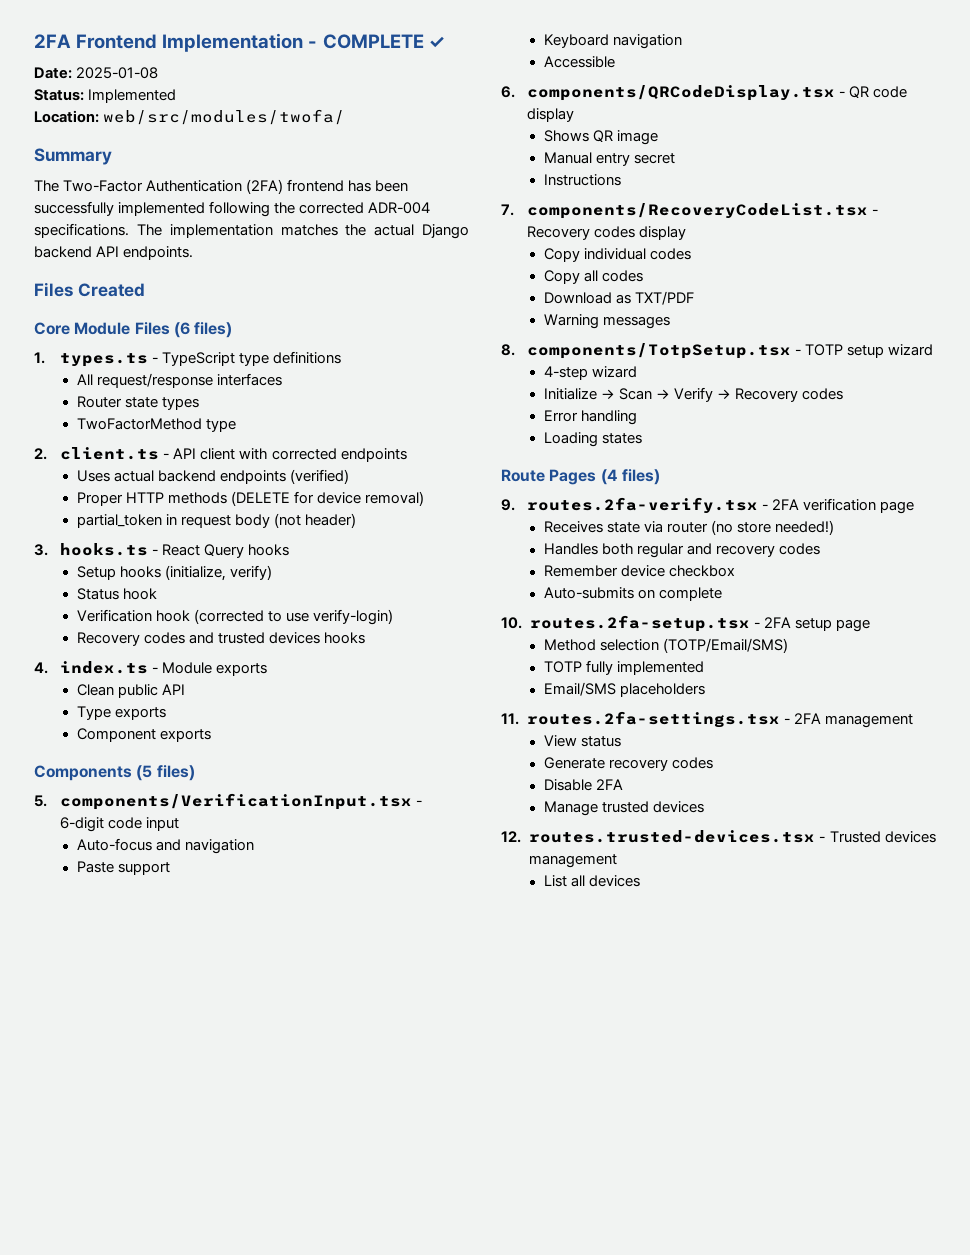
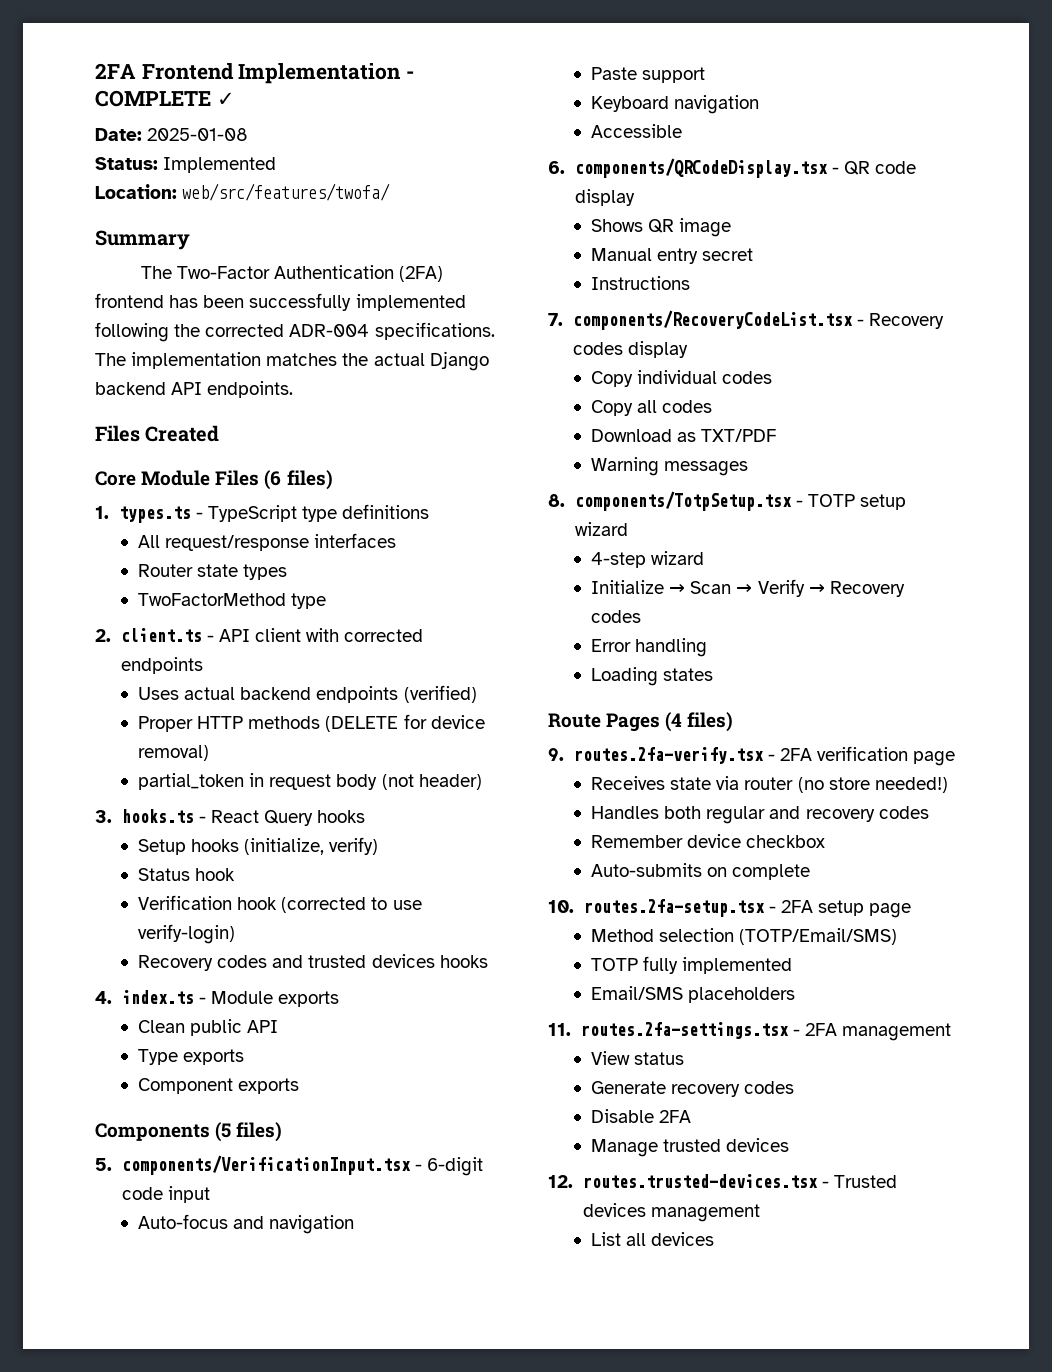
[103,109,346,125] web/src/modules/twofa/ -> [182,183,391,201] web/src/features/twofa/

